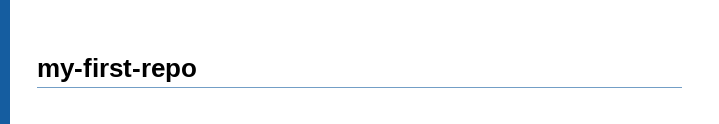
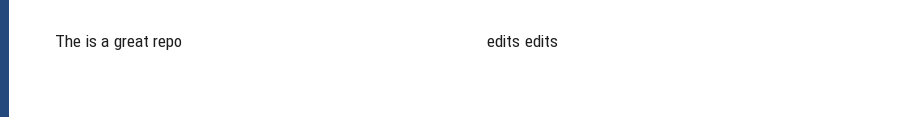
[37,58,197,82] my-first-repo -> [55,35,183,50] [487,35,558,47] The is a great repo // edits edits

